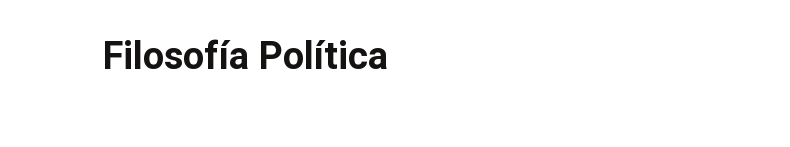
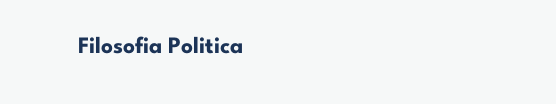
[103,39,389,69] Filosofía Política -> [78,36,244,54] Filosofia Politica

